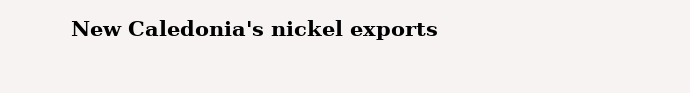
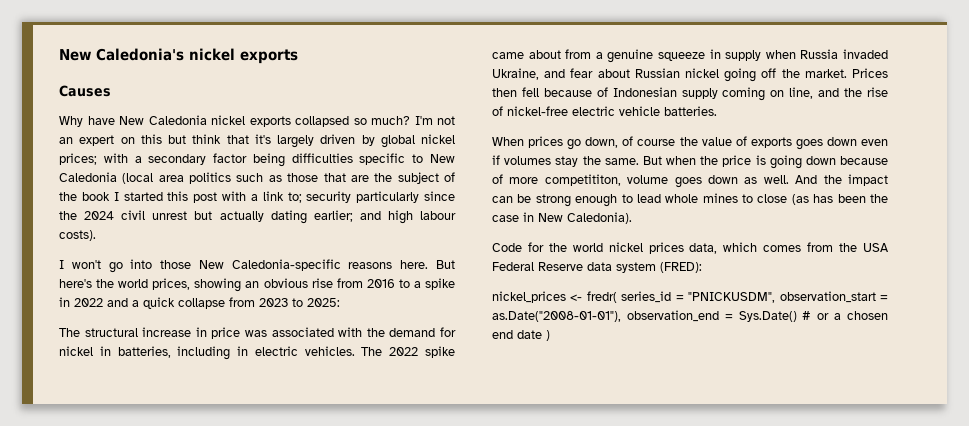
(438, 31) none -> [59,85,111,97] [59,115,455,127] [59,134,455,148] [59,153,455,167] [59,172,456,184] [59,191,455,203] [59,210,457,224] [59,230,96,241] [59,259,455,273] [59,278,455,292] [59,297,340,309] [59,327,457,339] [59,346,455,360] [492,49,888,63] [492,68,888,82] [492,87,889,101] [492,106,717,116] [492,136,888,150] [492,155,888,169] [492,174,888,188] [492,193,888,207] [492,212,632,224] [492,242,890,254] [492,262,702,273] [492,291,888,303] [492,310,888,322] [492,330,550,341] // Causes // Why have New Caledonia nickel exports collapsed so much? I'm not an expert on this but think that it's largely driven by global nickel prices; with a secondary factor being difficulties specific to New Caledonia (local area politics such as those that are the subject of the book I started this post with a link to; security particularly since the 2024 civil unrest but actually dating earlier; and high labour costs). // I won't go into those New Caledonia-specific reasons here. But here's the world prices, showing an obvious rise from 2016 to a spike in 2022 and a quick collapse from 2023 to 2025: // The structural increase in price was associated with the demand for nickel in batteries, including in electric vehicles. The 2022 spike came about from a genuine squeeze in supply when Russia invaded Ukraine, and fear about Russian nickel going off the market. Prices then fell because of Indonesian supply coming on line, and the rise of nickel-free electric vehicle batteries. // When prices go down, of course the value of exports goes down even if volumes stay the same. But when the price is going down because of more competititon, volume goes down as well. And the impact can be strong enough to lead whole mines to close (as has been the case in New Caledonia). // Code for the world nickel prices data, which comes from the USA Federal Reserve data system (FRED): // nickel_prices <- fredr( series_id = "PNICKUSDM", observation_start = as.Date("2008-01-01"), observation_end = Sys.Date() # or a chosen end date )

